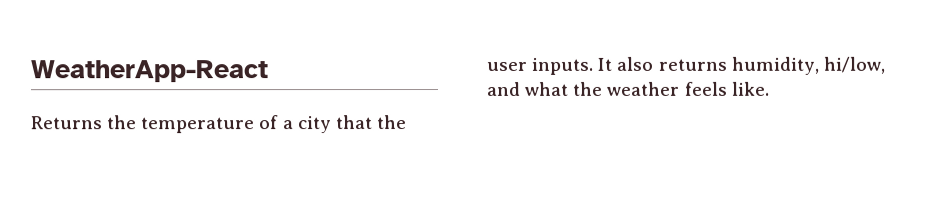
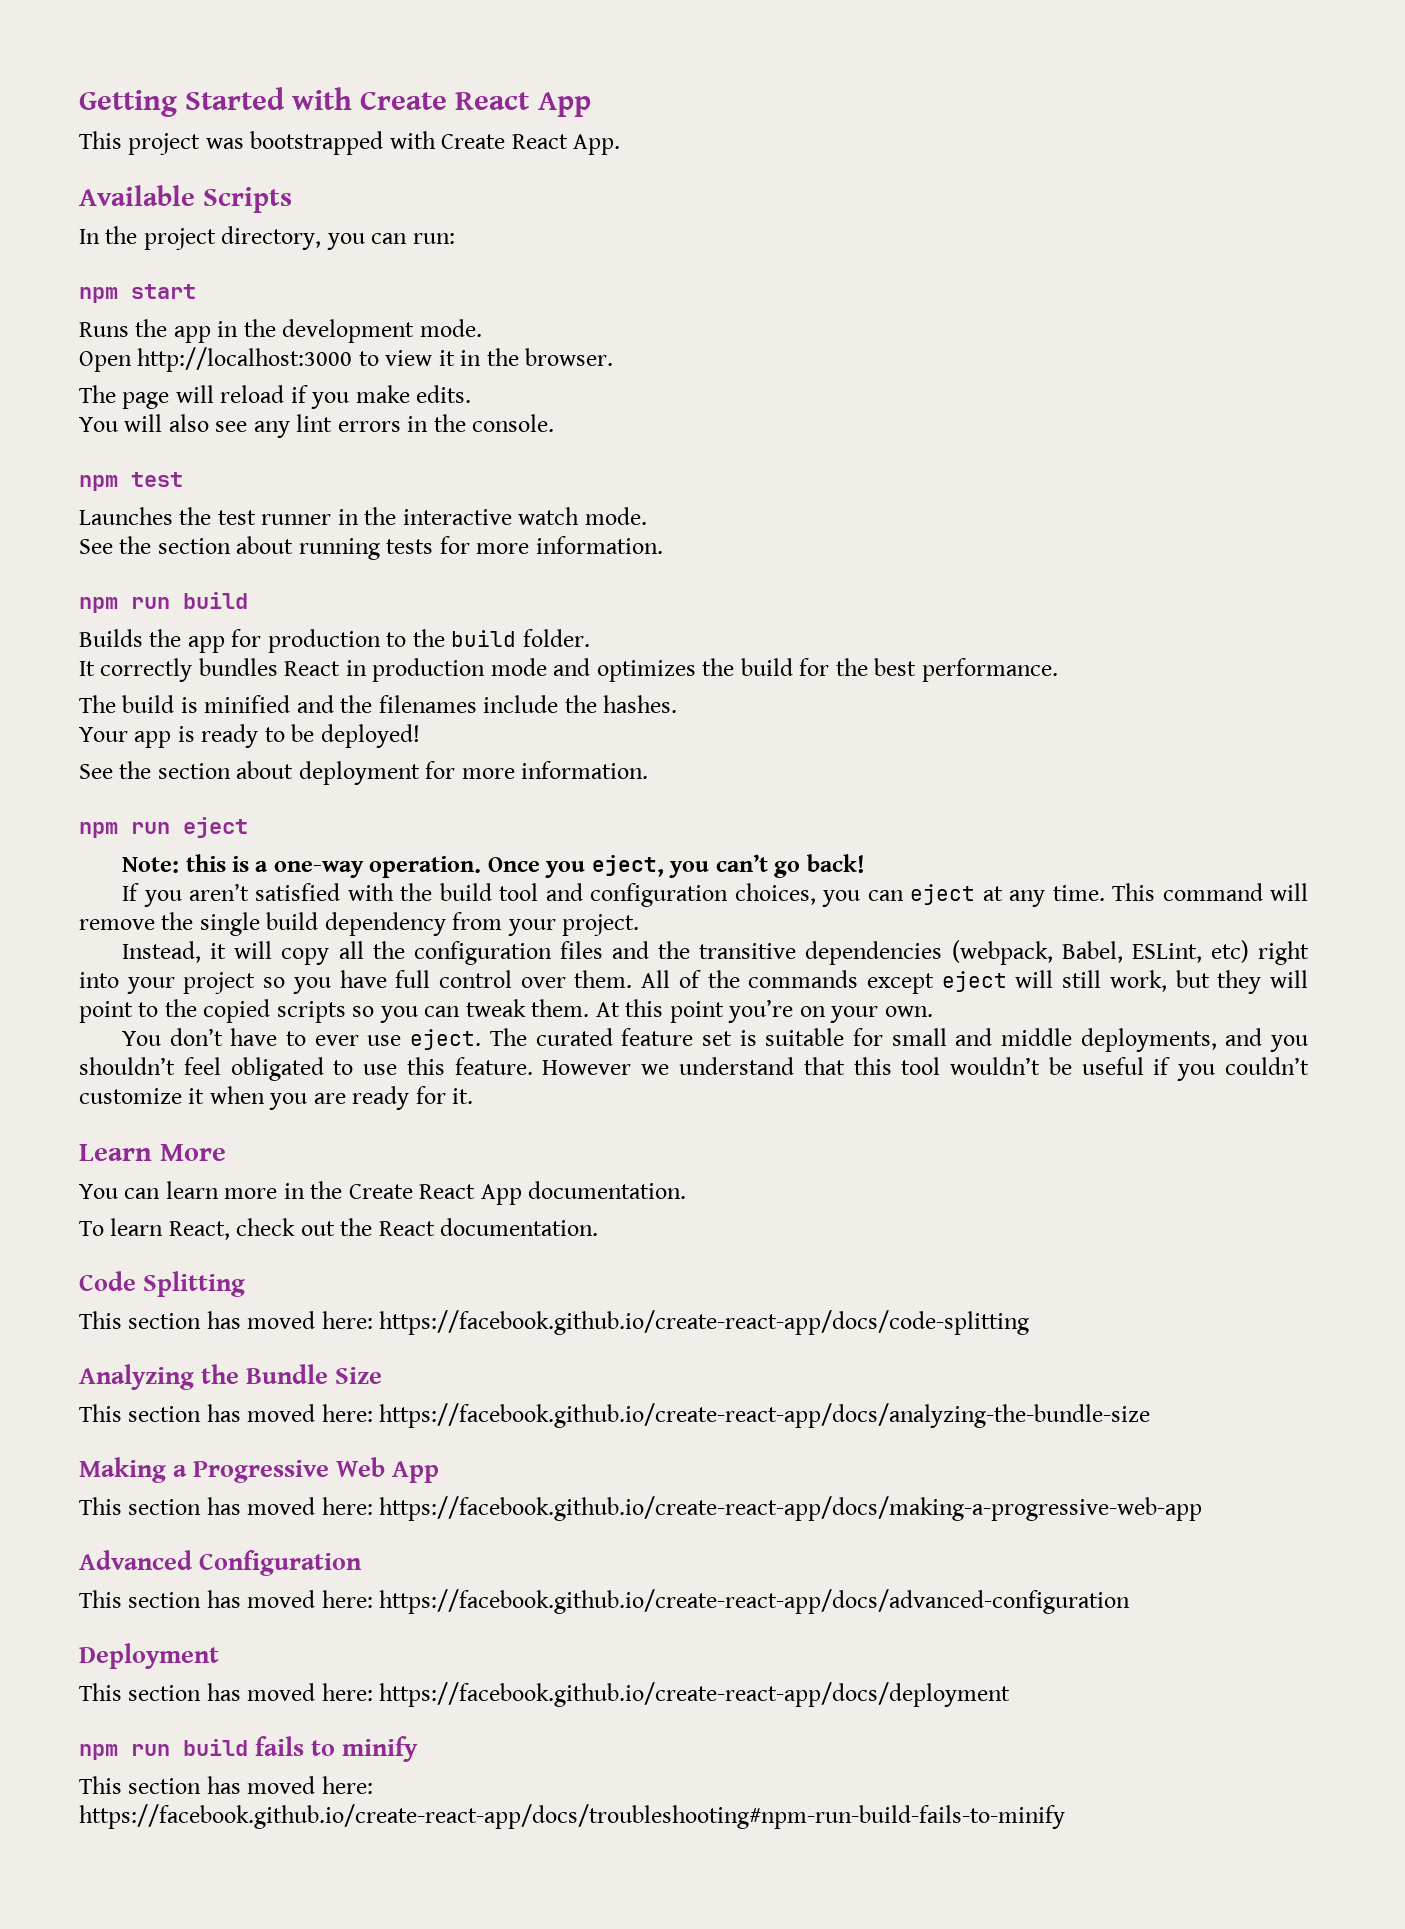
[30,60,268,83] [31,115,407,134] [486,56,885,75] [486,81,769,96] WeatherApp-React // Returns the temperature of a city that the user inputs. It also returns humidity, hi/low, and what the weather feels like. -> [79,87,591,117] [79,131,621,155] [79,185,292,213] [79,226,455,250] [79,284,196,303] [79,319,482,343] [79,347,614,372] [79,385,472,409] [79,414,555,438] [79,472,183,491] [79,507,647,525] [79,536,663,560] [79,592,248,613] [79,629,590,653] [79,658,1058,682] [79,695,678,713] [79,724,420,748] [79,761,649,785] [79,817,248,838] [122,854,865,878] [122,883,1309,907] [79,912,640,936] [122,940,1310,965] [79,970,1308,994] [79,999,933,1023] [122,1028,1308,1052] [79,1057,1310,1081] [79,1086,474,1110] [79,1144,226,1161] [79,1181,687,1205] [79,1218,599,1240] [79,1271,246,1297] [79,1310,1030,1335] [79,1364,383,1390] [79,1403,1151,1428] [79,1457,440,1483] [79,1496,1203,1521] [79,1550,363,1576] [79,1589,1131,1614] [79,1643,219,1669] [79,1682,1011,1707] [79,1736,419,1762] [79,1776,373,1794] [79,1804,1065,1829] Getting Started with Create React App // This project was bootstrapped with Create React App. // Available Scripts // In the project directory, you can run: // npm start // Runs the app in the development mode. // Open http://localhost:3000 to view it in the browser. // The page will reload if you make edits. // You will also see any lint errors in the console. // npm test // Launches the test runner in the interactive watch mode. // See the section about running tests for more information. // npm run build // Builds the app for production to the build folder. // It correctly bundles React in production mode and optimizes the build for the best performance. // The build is minified and the filenames include the hashes. // Your app is ready to be deployed! // See the section about deployment for more information. // npm run eject // Note: this is a one-way operation. Once you eject, you can’t go back! // If you aren’t satisfied with the build tool and configuration choices, you can eject at any time. This command will remove the single build dependency from your project. // Instead, it will copy all the configuration files and the transitive dependencies (webpack, Babel, ESLint, etc) right into your project so you have full control over them. All of the commands except eject will still work, but they will point to the copied scripts so you can tweak them. At this point you’re on your own. // You don’t have to ever use eject. The curated feature set is suitable for small and middle deployments, and you shouldn’t feel obligated to use this feature. However we understand that this tool wouldn’t be useful if you couldn’t customize it when you are ready for it. // Learn More // You can learn more in the Create React App documentation. // To learn React, check out the React documentation. // Code Splitting // This section has moved here: https://facebook.github.io/create-react-app/docs/code-splitting // Analyzing the Bundle Size // This section has moved here: https://facebook.github.io/create-react-app/docs/analyzing-the-bundle-size // Making a Progressive Web App // This section has moved here: https://facebook.github.io/create-react-app/docs/making-a-progressive-web-app // Advanced Configuration // This section has moved here: https://facebook.github.io/create-react-app/docs/advanced-configuration // Deployment // This section has moved here: https://facebook.github.io/create-react-app/docs/deployment // npm run build fails to minify // This section has moved here: https://facebook.github.io/create-react-app/docs/troubleshooting#npm-run-build-fails-to-minify

